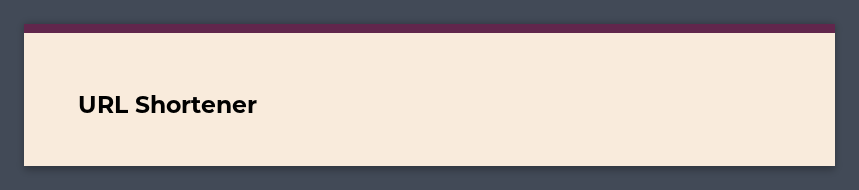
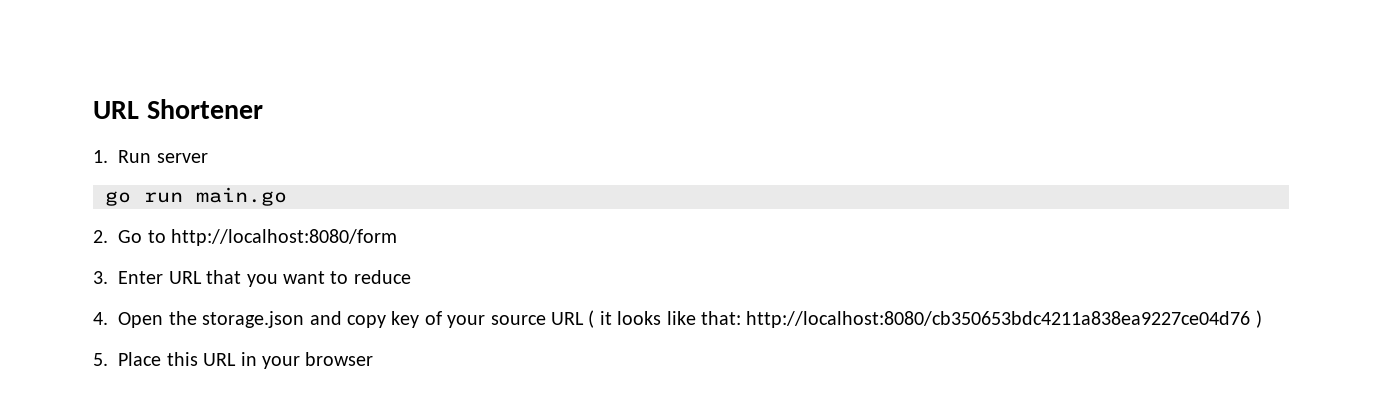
(257, 104) none -> [93,150,208,163] [105,187,287,206] [93,229,398,246] [93,270,411,287] [93,310,1262,328] [93,352,374,369] // 1. Run server // go run main.go // 2. Go to http://localhost:8080/form // 3. Enter URL that you want to reduce // 4. Open the storage.json and copy key of your source URL ( it looks like that: http://localhost:8080/cb350653bdc4211a838ea9227ce04d76 ) // 5. Place this URL in your browser

